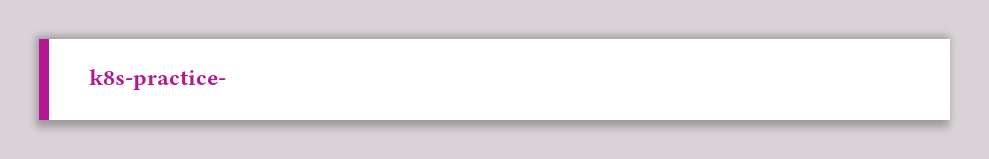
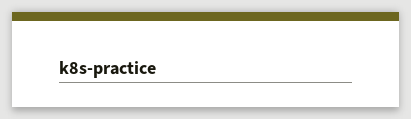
[89,69,226,90] k8s-practice- -> [59,61,156,78] k8s-practice

